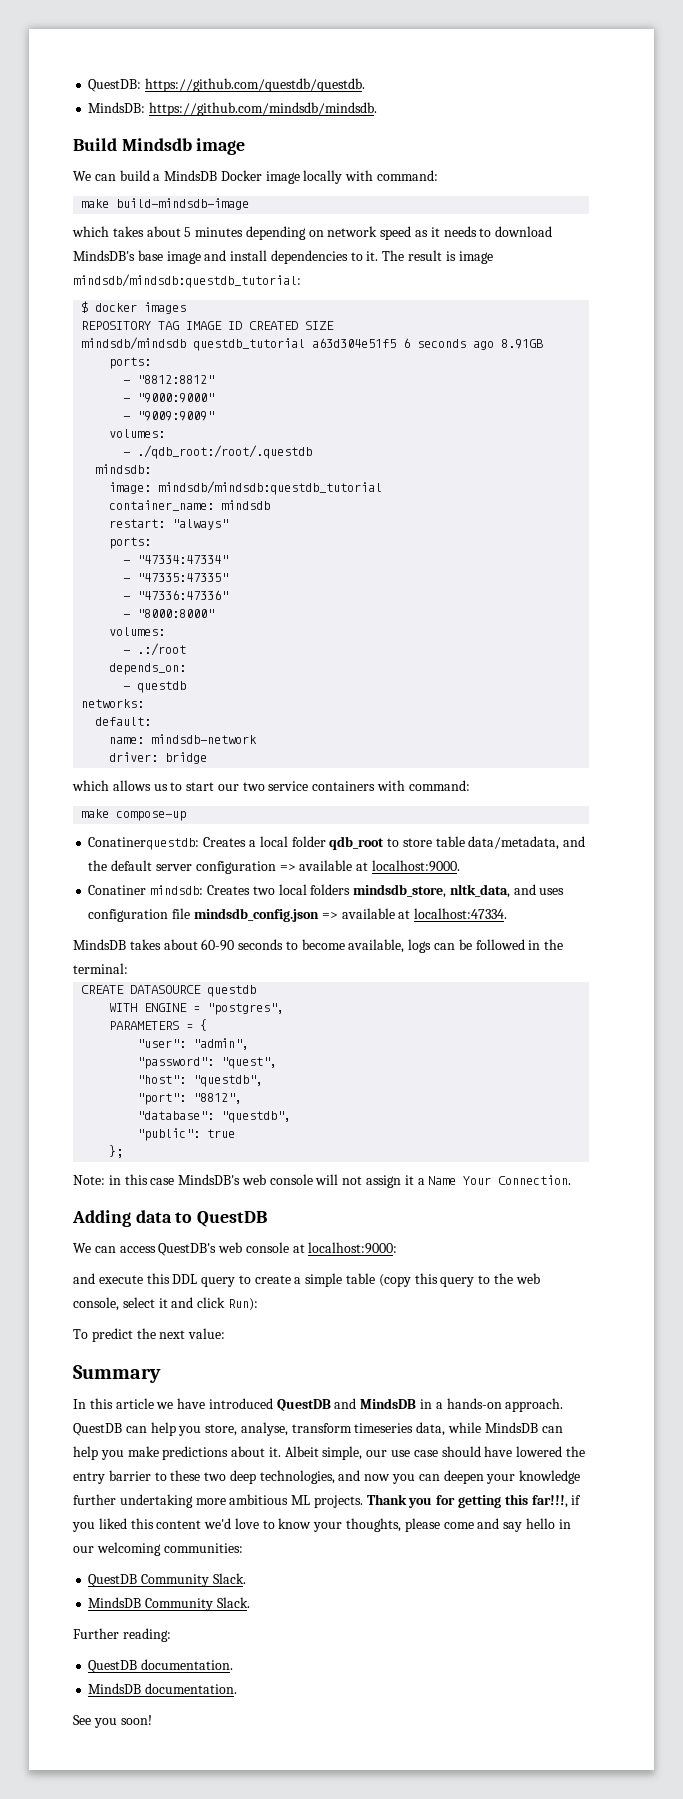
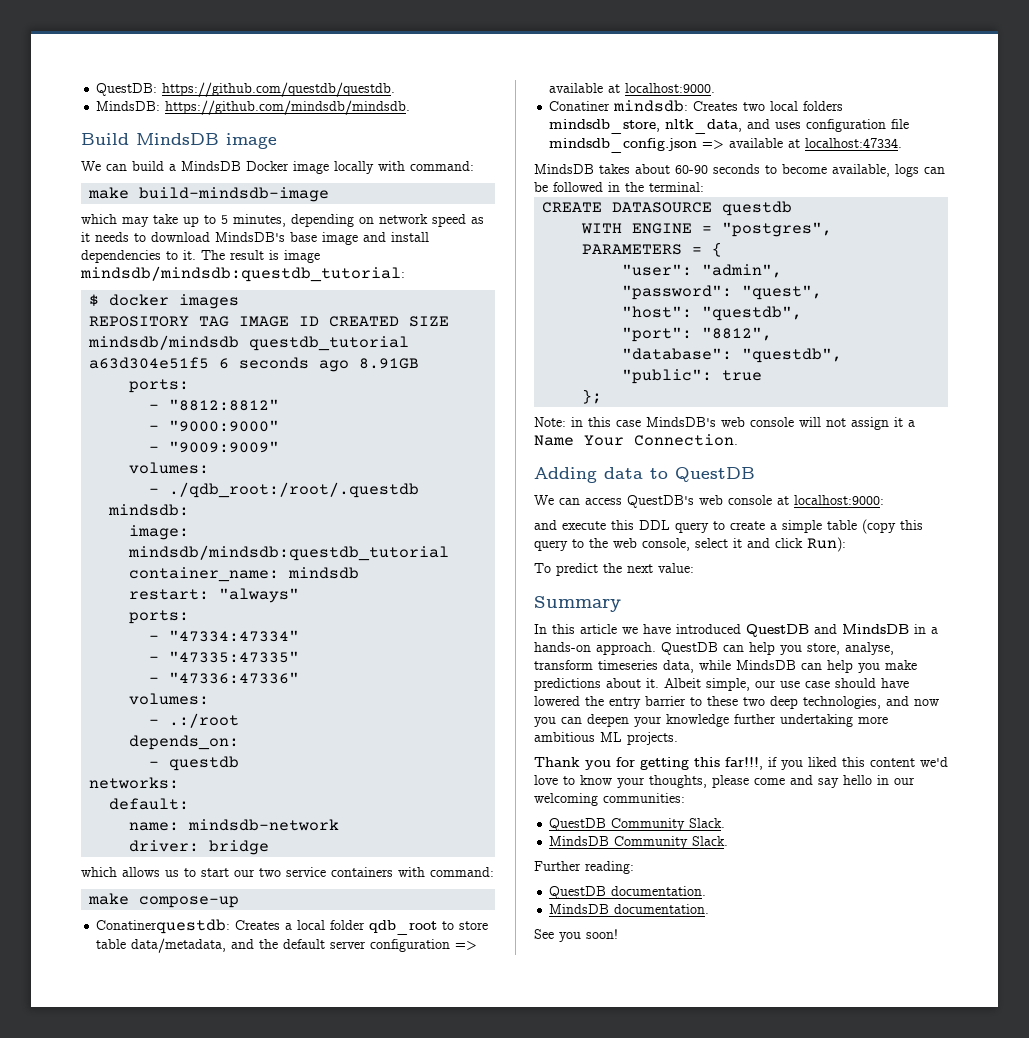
[121,138,192,151] Mindsdb -> [136,133,219,145] MindsDB
[112,226,244,237] takes about 5 minutes -> [122,214,286,227] may take up to 5 minutes,
[123,609,215,618] // - "8000:8000" -> (300, 678) none
(363, 1501) none -> (678, 738) //

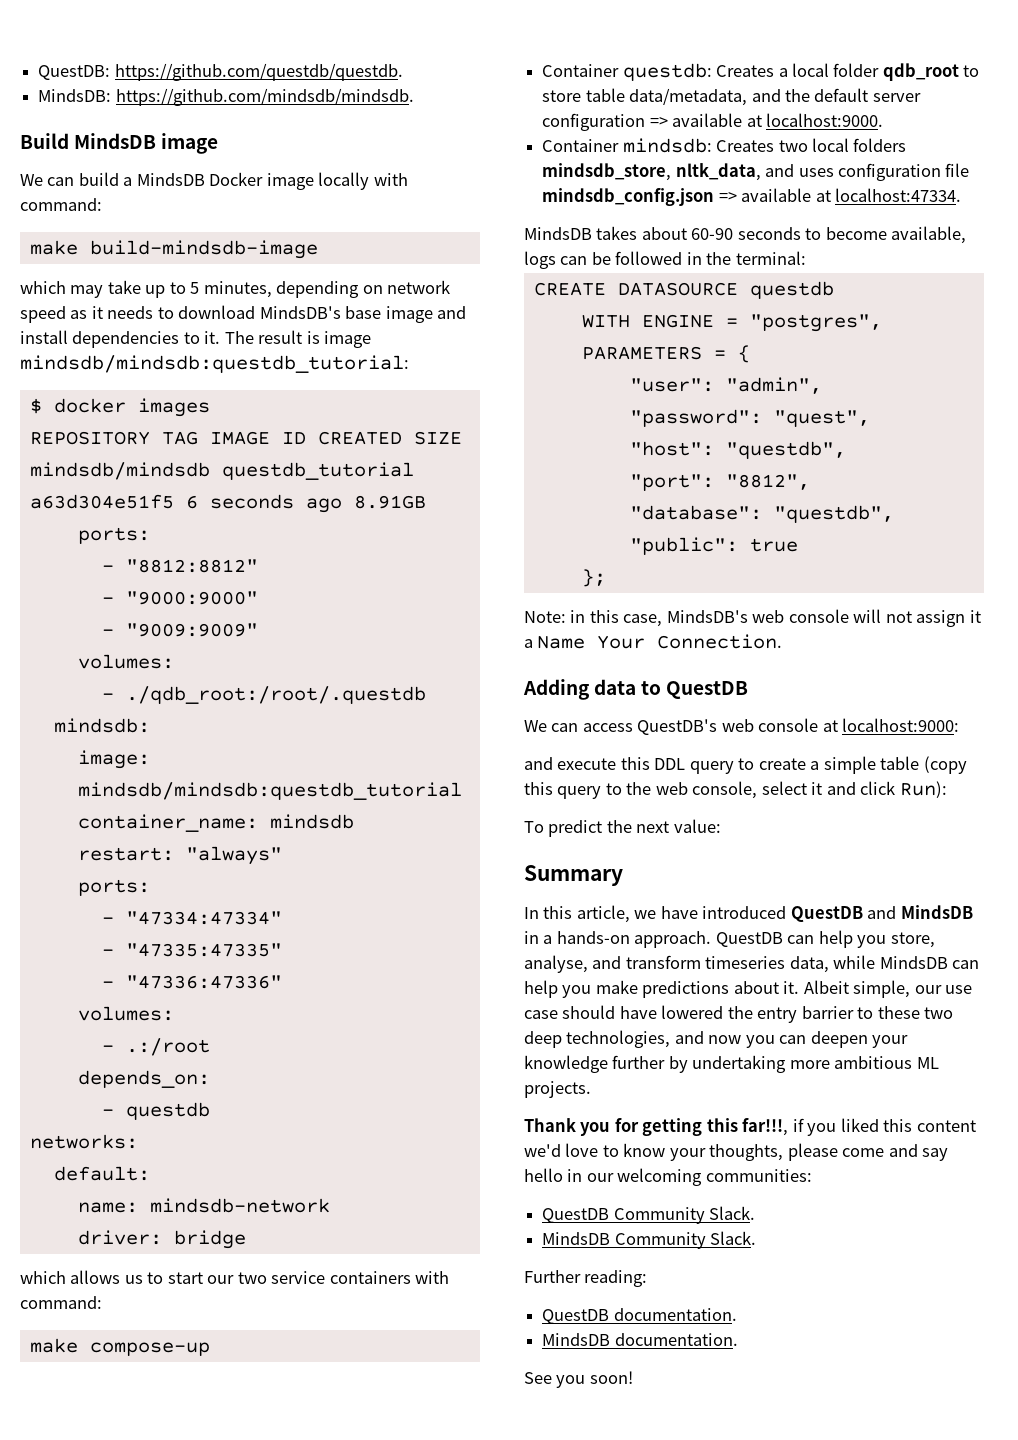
[96,919,231,934] Conatinerquestdb: -> [542,63,712,81] Container questdb:
[549,101,611,111] Conatiner -> [542,139,620,152] Container
[616,420,641,427] case -> [623,614,663,627] case,
[580,624,617,634] article -> [576,905,630,923] article,
(894, 648) none -> [592,956,622,969] and
(776, 719) none -> [668,1056,688,1073] by

